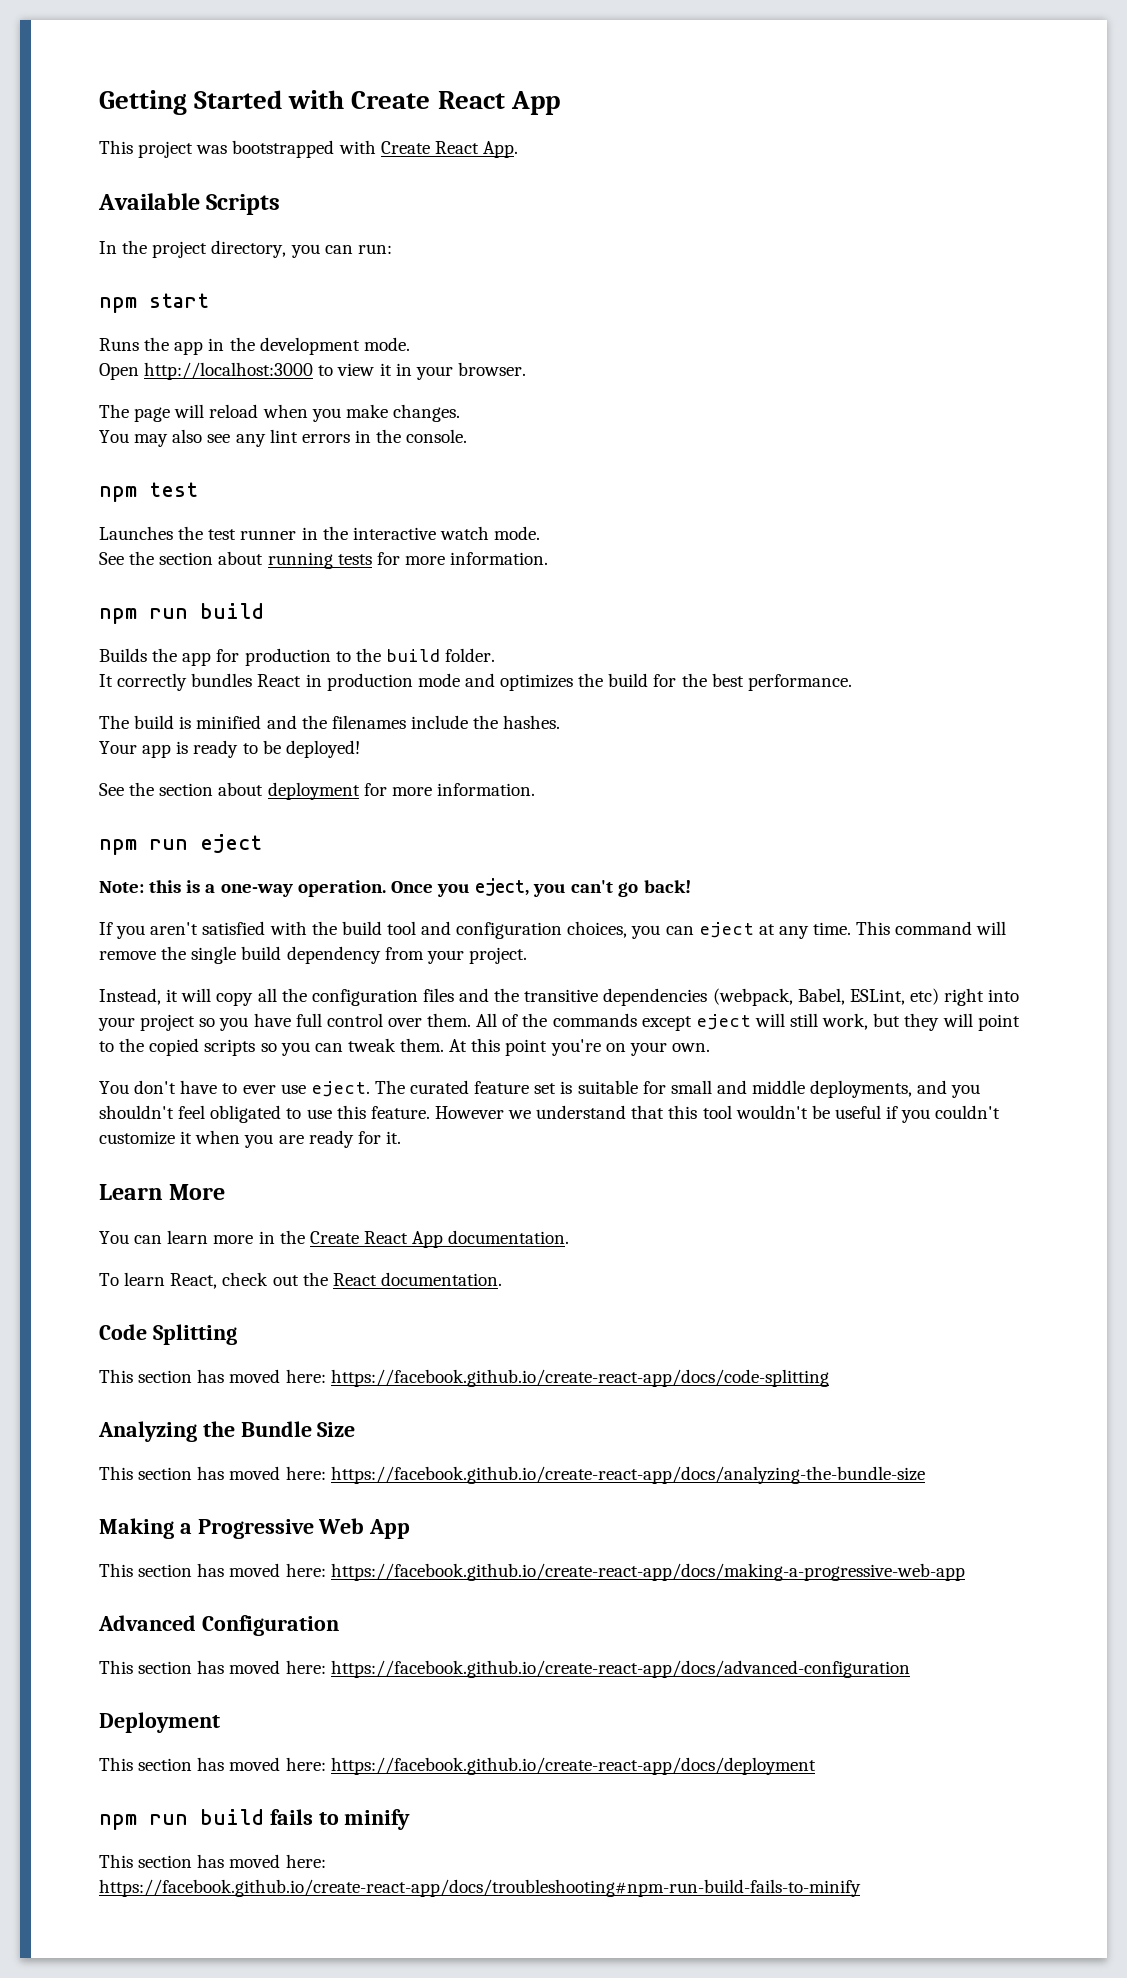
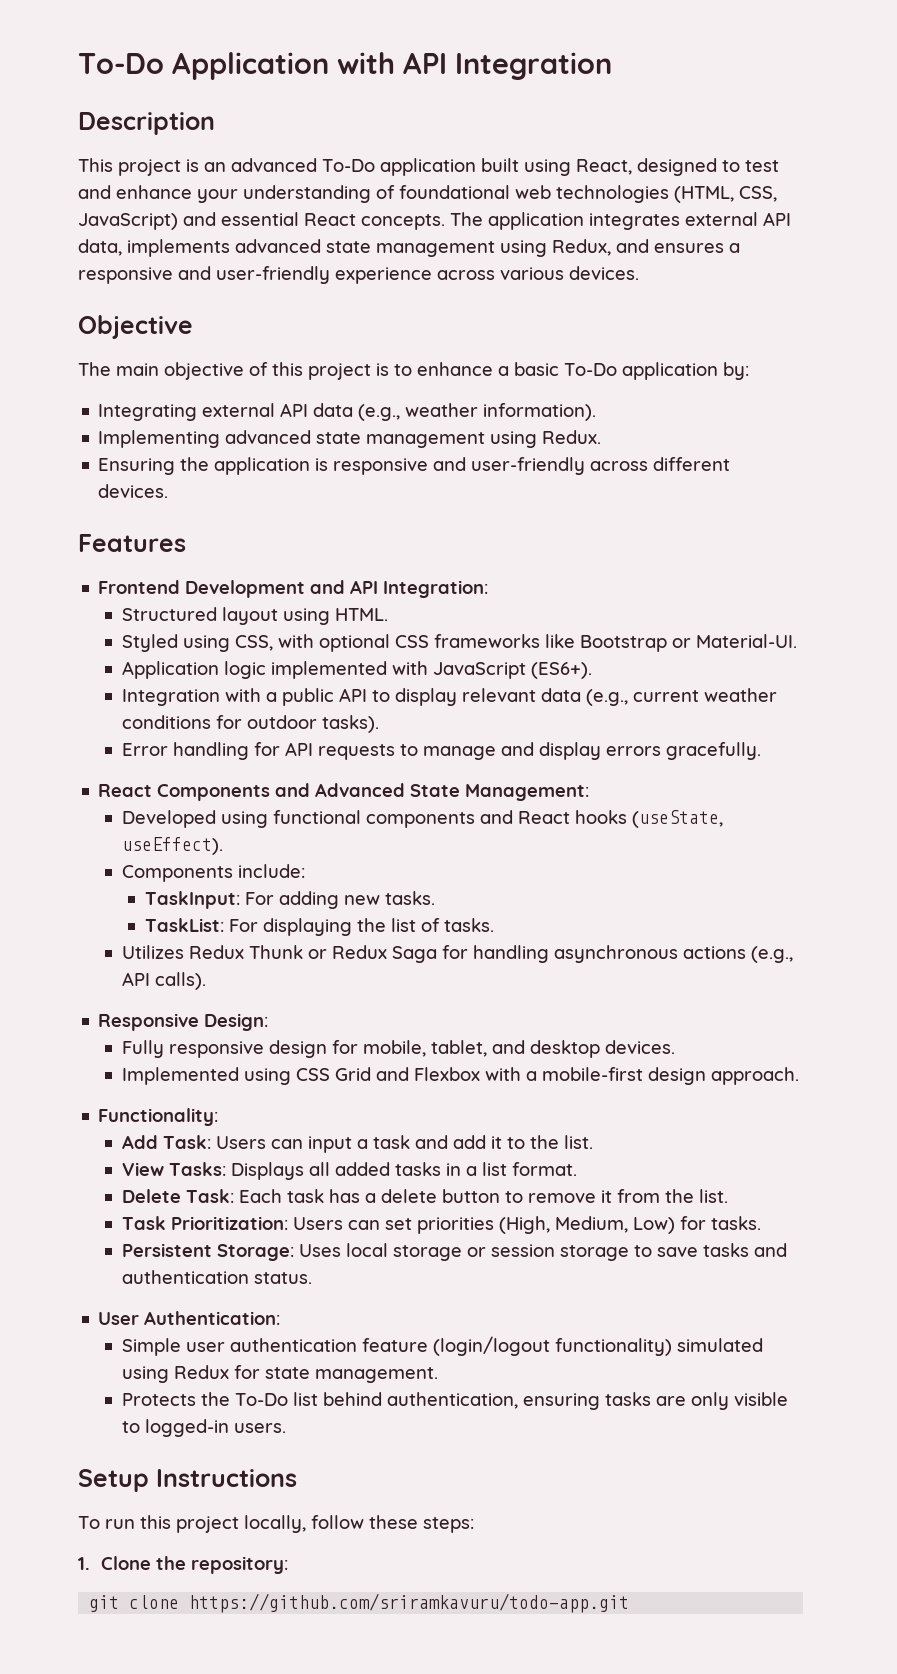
[99,90,560,115] [99,140,518,158] [98,193,281,215] [99,240,392,258] [99,293,209,313] [99,337,410,355] [99,362,526,380] [99,404,460,422] [99,429,468,447] [99,482,198,502] [99,526,541,540] [99,551,549,569] [99,603,264,624] [99,648,496,666] [99,673,852,691] [99,715,561,729] [99,740,360,758] [99,782,535,800] [99,834,262,855] [99,878,691,897] [99,921,1007,939] [99,946,527,964] [99,988,1020,1006] [98,1013,1020,1031] [99,1038,710,1056] [99,1080,981,1098] [99,1105,1001,1123] [99,1130,401,1148] [99,1184,226,1200] [99,1230,570,1248] [99,1272,502,1289] [99,1324,237,1345] [99,1369,829,1387] [98,1421,356,1442] [99,1466,925,1484] [99,1518,411,1539] [99,1563,965,1581] [98,1615,339,1636] [99,1660,910,1678] [99,1712,220,1733] [99,1757,816,1775] [99,1809,411,1830] [99,1854,326,1868] [99,1879,861,1897] Getting Started with Create React App // This project was bootstrapped with Create React App. // Available Scripts // In the project directory, you can run: // npm start // Runs the app in the development mode. // Open http://localhost:3000 to view it in your browser. // The page will reload when you make changes. // You may also see any lint errors in the console. // npm test // Launches the test runner in the interactive watch mode. // See the section about running tests for more information. // npm run build // Builds the app for production to the build folder. // It correctly bundles React in production mode and optimizes the build for the best performance. // The build is minified and the filenames include the hashes. // Your app is ready to be deployed! // See the section about deployment for more information. // npm run eject // Note: this is a one-way operation. Once you eject, you can't go back! // If you aren't satisfied with the build tool and configuration choices, you can eject at any time. This command will remove the single build dependency from your project. // Instead, it will copy all the configuration files and the transitive dependencies (webpack, Babel, ESLint, etc) right into your project so you have full control over them. All of the commands except eject will still work, but they will point to the copied scripts so you can tweak them. At this point you're on your own. // You don't have to ever use eject. The curated feature set is suitable for small and middle deployments, and you shouldn't feel obligated to use this feature. However we understand that this tool wouldn't be useful if you couldn't customize it when you are ready for it. // Learn More // You can learn more in the Create React App documentation. // To learn React, check out the React documentation. // Code Splitting // This section has moved here: https://facebook.github.io/create-react-app/docs/code-splitting // Analyzing the Bundle Size // This section has moved here: https://facebook.github.io/create-react-app/docs/analyzing-the-bundle-size // Making a Progressive Web App // This section has moved here: https://facebook.github.io/create-react-app/docs/making-a-progressive-web-app // Advanced Configuration // This section has moved here: https://facebook.github.io/create-react-app/docs/advanced-configuration // Deployment // This section has moved here: https://facebook.github.io/create-react-app/docs/deployment // npm run build fails to minify // This section has moved here: https://facebook.github.io/create-react-app/docs/troubleshooting#npm-run-build-fails-to-minify -> [78,52,612,80] [78,112,215,135] [78,158,779,176] [78,185,777,203] [78,212,791,230] [78,239,740,257] [78,266,639,284] [78,315,193,339] [78,362,749,380] [98,403,597,421] [98,430,602,448] [98,457,731,475] [98,484,169,498] [78,534,186,552] [98,580,489,598] [121,607,388,625] [121,634,797,652] [121,661,592,679] [121,688,777,706] [121,715,379,733] [121,742,761,760] [98,783,590,801] [121,810,723,828] [121,837,223,855] [121,864,305,882] [144,891,435,909] [144,918,494,936] [121,945,793,963] [121,972,206,990] [98,1013,269,1031] [121,1040,675,1058] [121,1067,799,1085] [98,1108,219,1126] [121,1135,593,1153] [121,1162,577,1180] [121,1189,728,1203] [121,1216,761,1234] [121,1243,787,1261] [121,1270,312,1284] [98,1311,281,1325] [121,1336,763,1356] [121,1365,438,1383] [121,1392,788,1410] [121,1419,286,1437] [78,1469,297,1492] [78,1515,474,1533] [78,1556,289,1574] [89,1593,630,1613] To-Do Application with API Integration // Description // This project is an advanced To-Do application built using React, designed to test and enhance your understanding of foundational web technologies (HTML, CSS, JavaScript) and essential React concepts. The application integrates external API data, implements advanced state management using Redux, and ensures a responsive and user-friendly experience across various devices. // Objective // The main objective of this project is to enhance a basic To-Do application by: // Integrating external API data (e.g., weather information). // Implementing advanced state management using Redux. // Ensuring the application is responsive and user-friendly across different devices. // Features // Frontend Development and API Integration: // Structured layout using HTML. // Styled using CSS, with optional CSS frameworks like Bootstrap or Material-UI. // Application logic implemented with JavaScript (ES6+). // Integration with a public API to display relevant data (e.g., current weather conditions for outdoor tasks). // Error handling for API requests to manage and display errors gracefully. // React Components and Advanced State Management: // Developed using functional components and React hooks (useState, useEffect). // Components include: // TaskInput: For adding new tasks. // TaskList: For displaying the list of tasks. // Utilizes Redux Thunk or Redux Saga for handling asynchronous actions (e.g., API calls). // Responsive Design: // Fully responsive design for mobile, tablet, and desktop devices. // Implemented using CSS Grid and Flexbox with a mobile-first design approach. // Functionality: // Add Task: Users can input a task and add it to the list. // View Tasks: Displays all added tasks in a list format. // Delete Task: Each task has a delete button to remove it from the list. // Task Prioritization: Users can set priorities (High, Medium, Low) for tasks. // Persistent Storage: Uses local storage or session storage to save tasks and authentication status. // User Authentication: // Simple user authentication feature (login/logout functionality) simulated using Redux for state management. // Protects the To-Do list behind authentication, ensuring tasks are only visible to logged-in users. // Setup Instructions // To run this project locally, follow these steps: // 1. Clone the repository: // git clone https://github.com/sriramkavuru/todo-app.git

